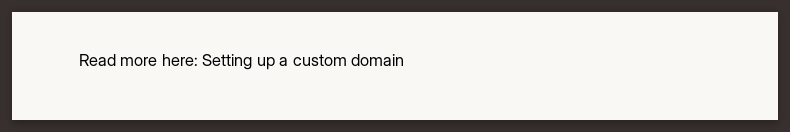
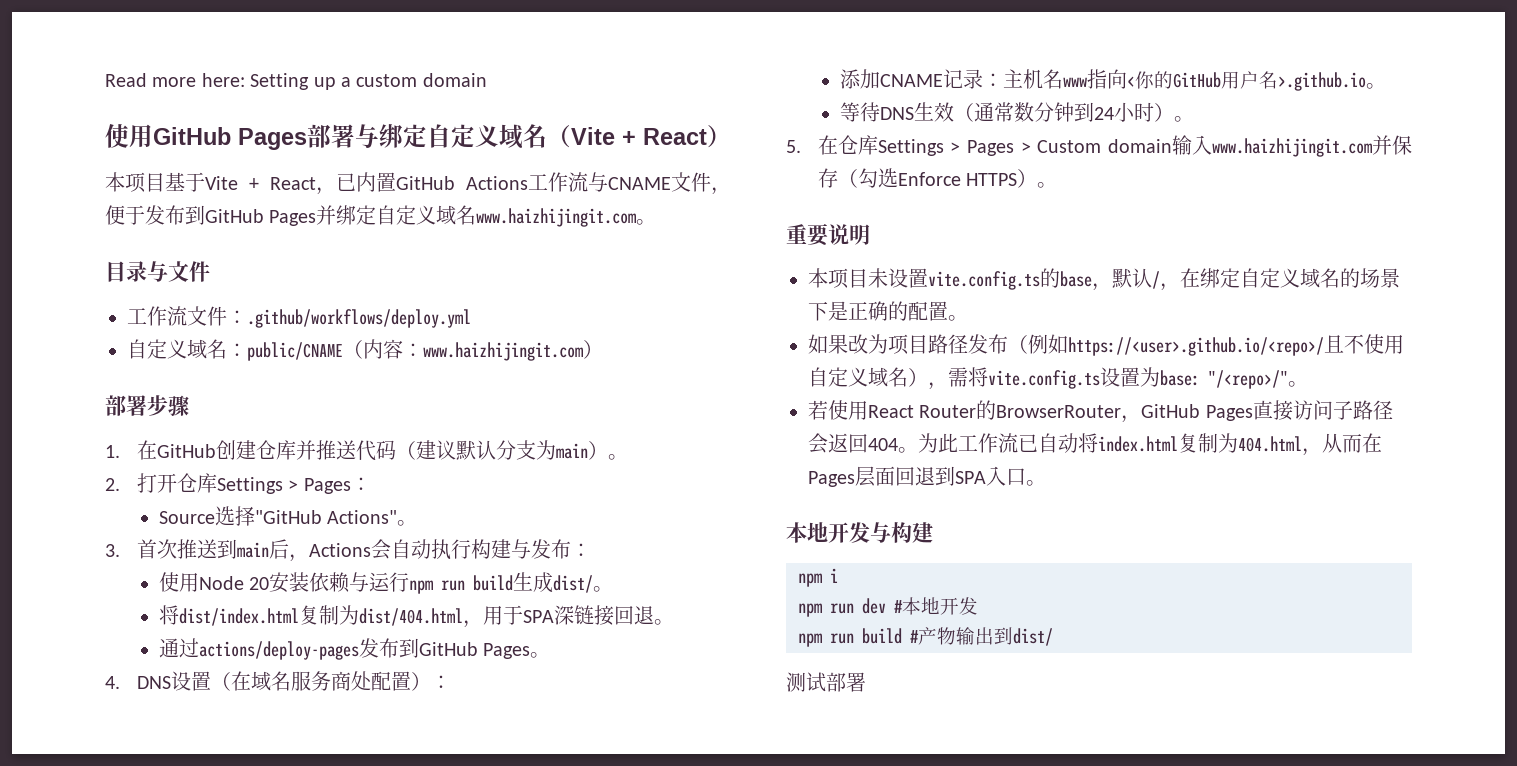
(405, 60) none -> [105,124,731,150] [105,172,731,195] [105,205,657,227] [105,261,210,282] [127,306,471,328] [127,339,603,361] [105,395,189,416] [105,440,628,461] [105,473,371,494] [158,506,418,526] [105,539,591,562] [158,572,614,594] [158,605,674,628] [158,638,551,660] [105,671,451,691] [839,69,1386,91] [839,102,1194,122] [786,135,1412,157] [817,168,1058,188] [786,223,870,246] [808,268,1400,291] [808,301,968,321] [808,334,1404,356] [808,367,1308,390] [808,400,1393,423] [808,433,1382,456] [808,466,1046,487] [786,522,933,543] [798,568,838,587] [798,597,978,617] [798,627,1053,647] [786,672,866,692] // 使用GitHub Pages部署与绑定自定义域名（Vite + React） // 本项目基于Vite + React，已内置GitHub Actions工作流与CNAME文件，便于发布到GitHub Pages并绑定自定义域名www.haizhijingit.com。 // 目录与文件 // 工作流文件：.github/workflows/deploy.yml // 自定义域名：public/CNAME（内容：www.haizhijingit.com） // 部署步骤 // 1.在GitHub创建仓库并推送代码（建议默认分支为main）。 // 2.打开仓库Settings > Pages： // Source选择"GitHub Actions"。 // 3.首次推送到main后，Actions会自动执行构建与发布： // 使用Node 20安装依赖与运行npm run build生成dist/。 // 将dist/index.html复制为dist/404.html，用于SPA深链接回退。 // 通过actions/deploy-pages发布到GitHub Pages。 // 4. DNS设置（在域名服务商处配置）： // 添加CNAME记录：主机名www指向<你的GitHub用户名>.github.io。 // 等待DNS生效（通常数分钟到24小时）。 // 5.在仓库Settings > Pages > Custom domain输入www.haizhijingit.com并保存（勾选Enforce HTTPS）。 // 重要说明 // 本项目未设置vite.config.ts的base，默认/，在绑定自定义域名的场景下是正确的配置。 // 如果改为项目路径发布（例如https://<user>.github.io/<repo>/且不使用自定义域名），需将vite.config.ts设置为base: "/<repo>/"。 // 若使用React Router的BrowserRouter，GitHub Pages直接访问子路径会返回404。为此工作流已自动将index.html复制为404.html，从而在Pages层面回退到SPA入口。 // 本地开发与构建 // npm i // npm run dev #本地开发 // npm run build #产物输出到dist/ // 测试部署

